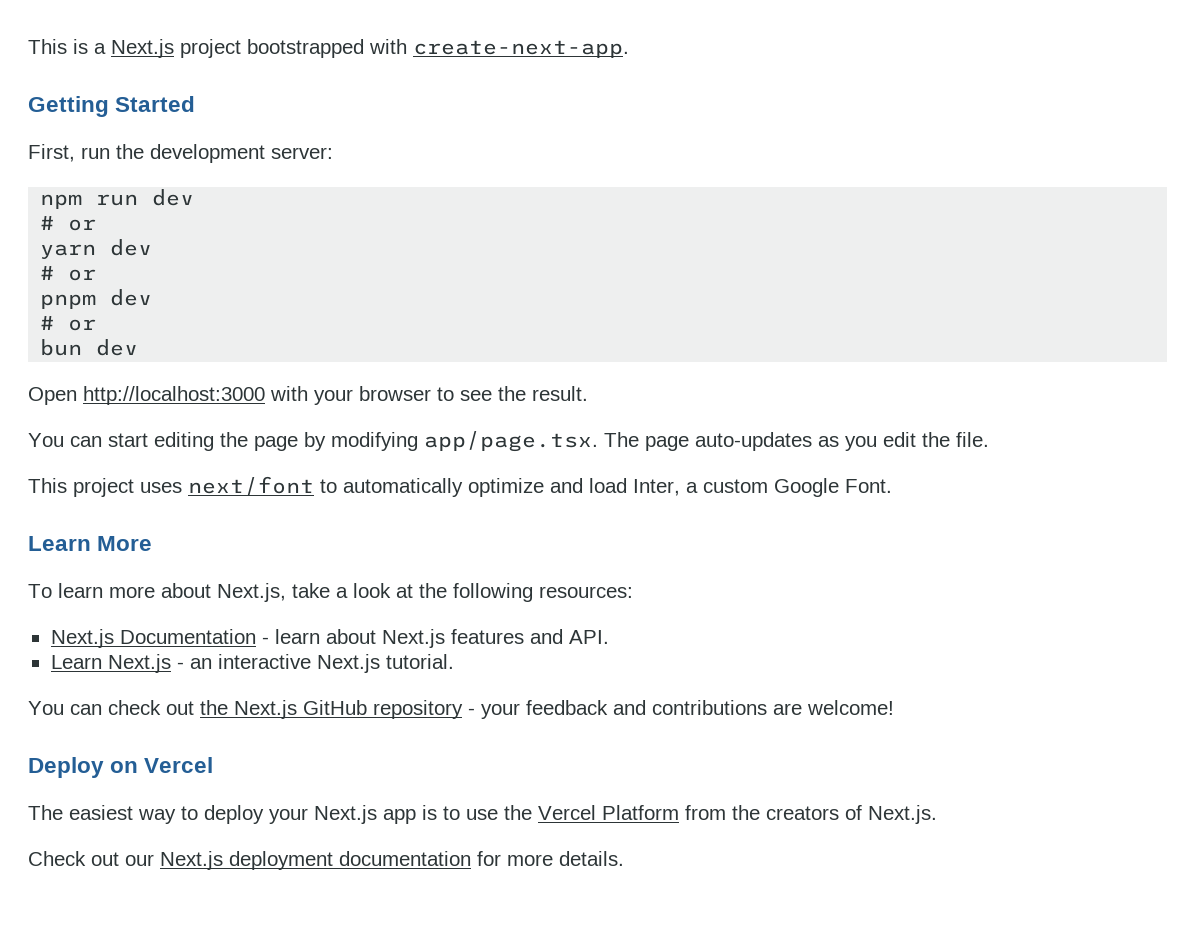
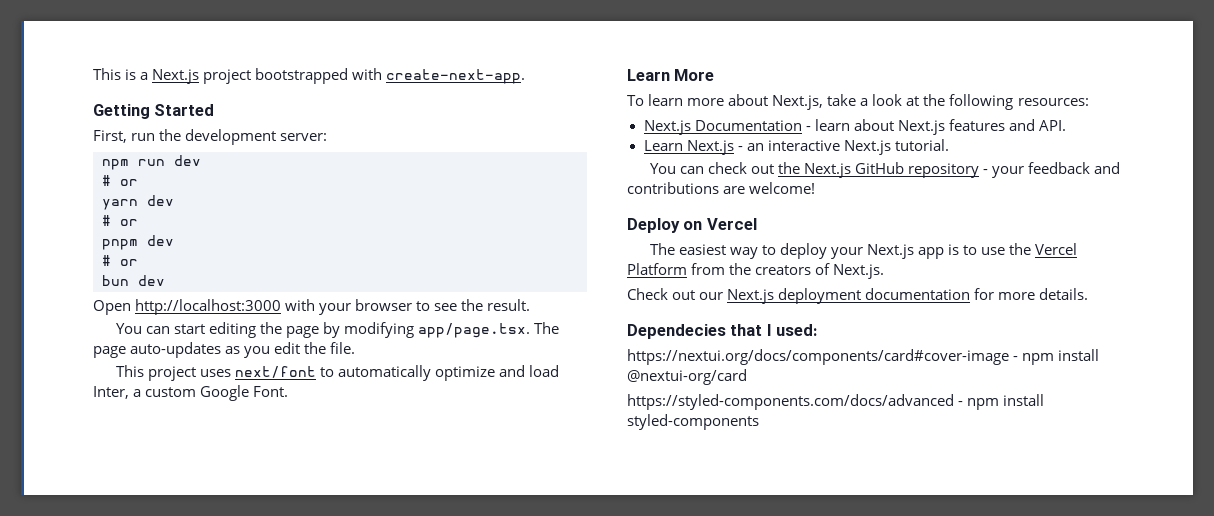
(624, 858) none -> [627,324,818,339] [627,349,1100,365] [627,369,747,385] [627,394,1045,410] [627,414,759,430] // Dependecies that I used: // https://nextui.org/docs/components/card#cover-image - npm install @nextui-org/card // https://styled-components.com/docs/advanced - npm install styled-components

